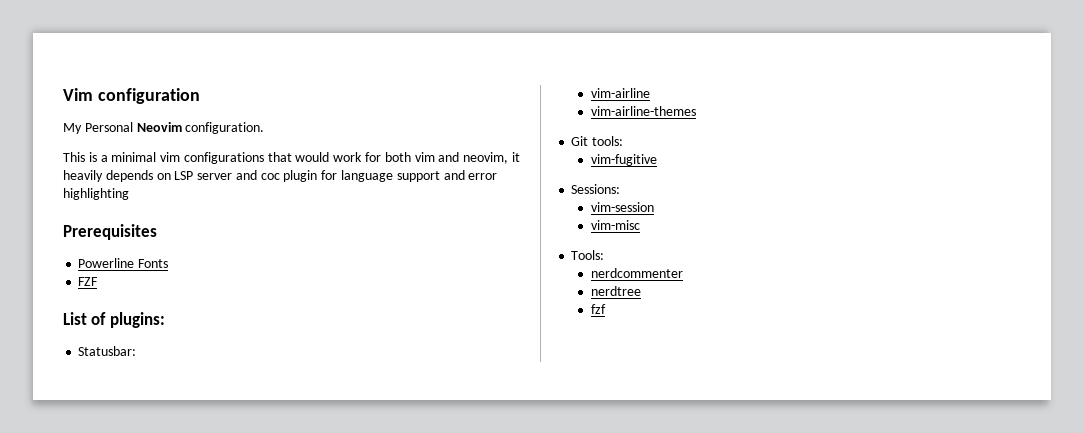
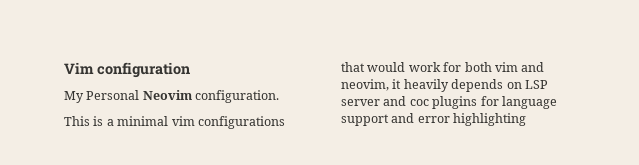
[283,170,318,182] plugin -> [432,96,478,109] plugins
[63,224,157,240] [78,258,169,268] [78,277,99,286] [63,312,165,328] [78,346,137,356] [590,88,650,98] [590,106,696,116] [571,136,624,146] [590,154,657,166] [571,184,621,194] [590,202,654,212] [590,220,640,230] [571,250,605,260] [590,268,683,278] [590,286,641,296] [590,304,606,314] // Prerequisites // Powerline Fonts // FZF // List of plugins: // Statusbar: // vim-airline // vim-airline-themes // Git tools: // vim-fugitive // Sessions: // vim-session // vim-misc // Tools: // nerdcommenter // nerdtree // fzf -> (527, 119) none

